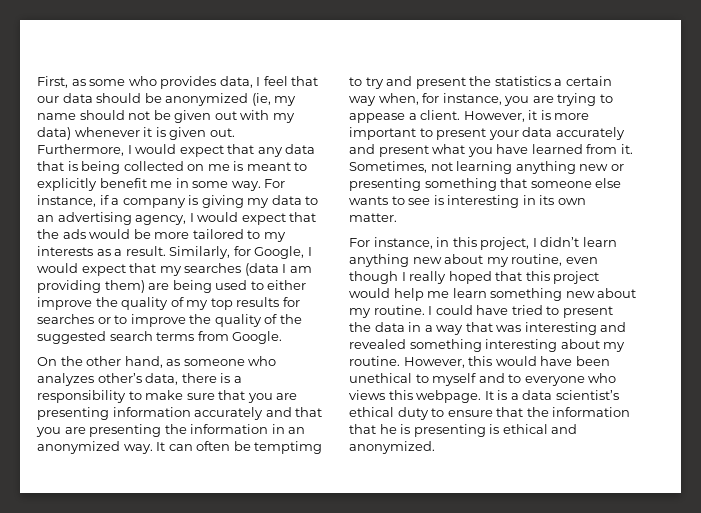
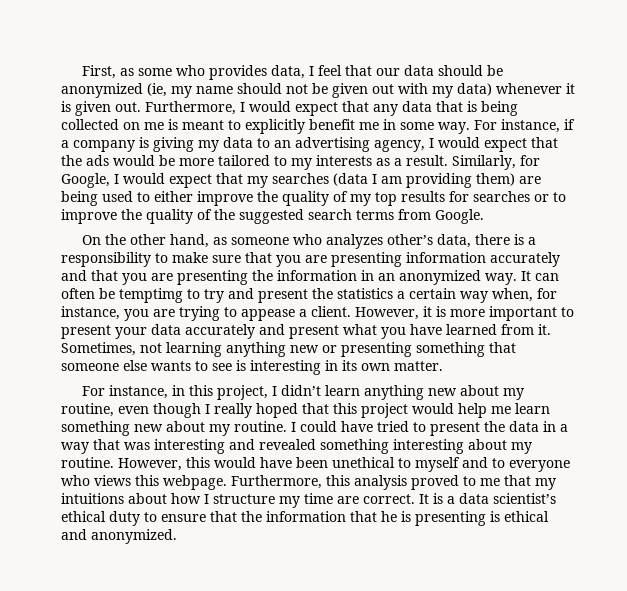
(482, 396) none -> [231,475,556,490] [61,493,415,508] Furthermore, this analysis proved to me that my intuitions about how I structure my time are correct.

